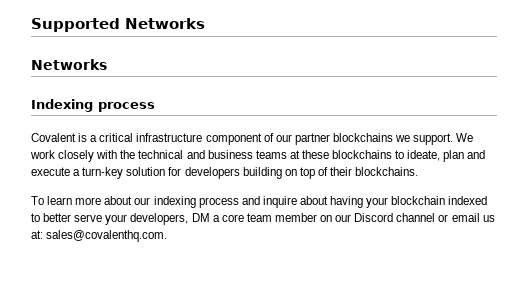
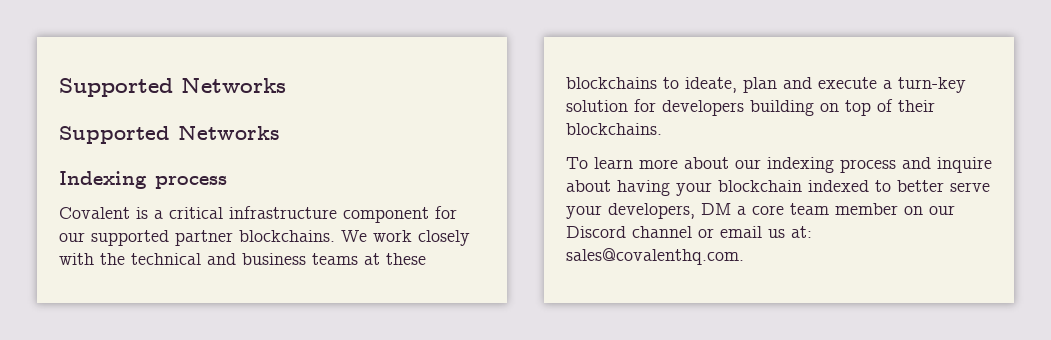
[31,18,205,32] Supported Networks // -> [59,78,286,97] [59,126,170,144] Supported Networks // Supported
[263,133,454,145] of our partner blockchains we support. -> [435,206,457,219] [59,230,335,246] for our supported partner blockchains.

